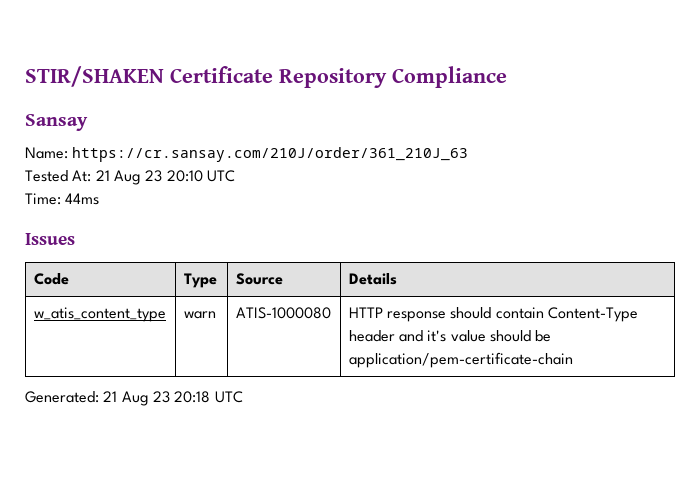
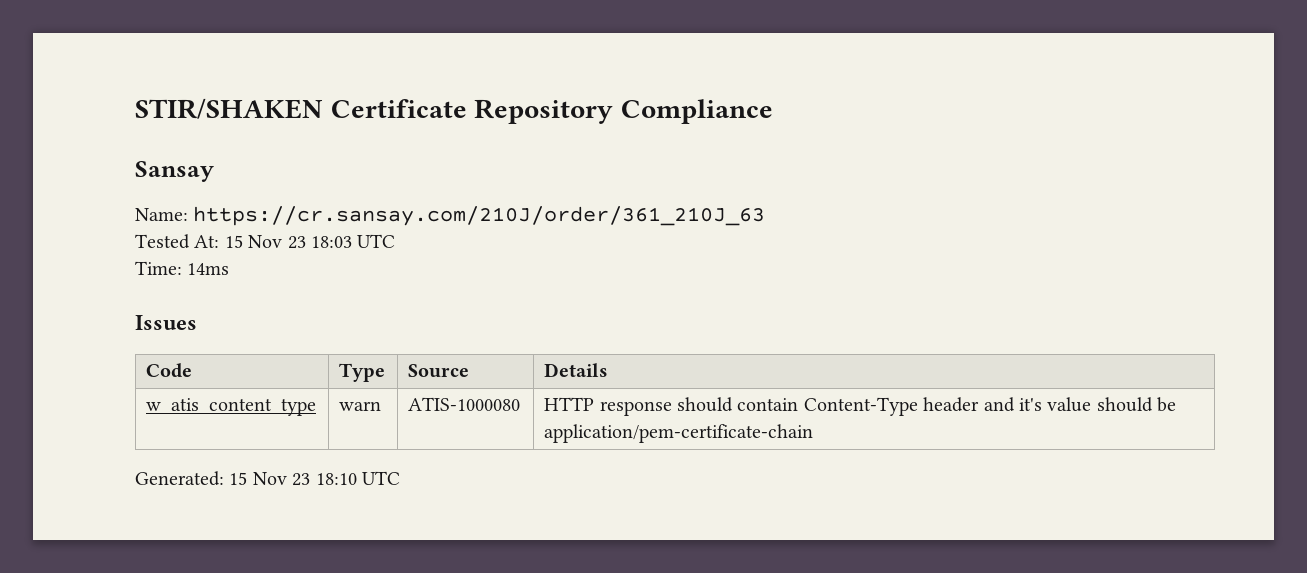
[95,170,203,185] 21 Aug 23 20:10 -> [224,235,352,249] 15 Nov 23 18:03
[65,193,100,205] 44ms -> [187,263,230,275] 14ms
[103,391,211,406] 21 Aug 23 20:18 -> [229,472,357,486] 15 Nov 23 18:10

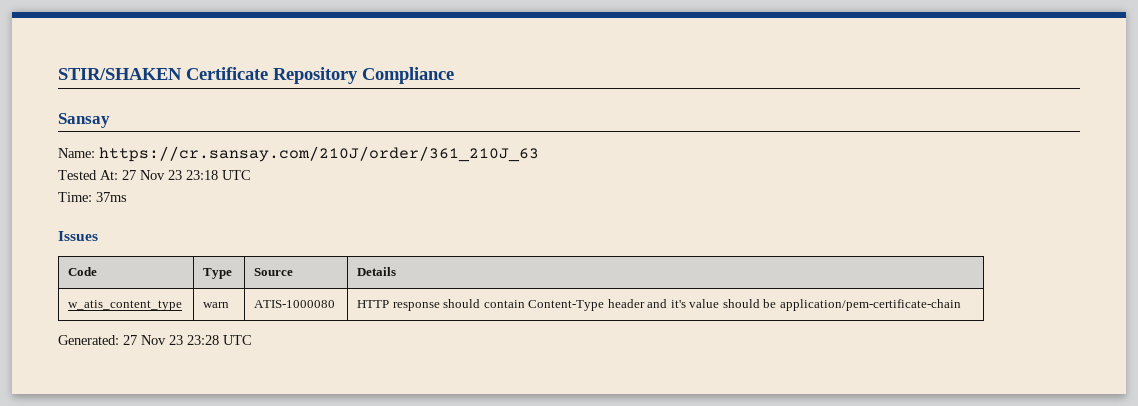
[224,235,352,249] 15 Nov 23 18:03 -> [122,170,218,180] 27 Nov 23 23:18
[187,263,230,275] 14ms -> [96,192,127,202] 37ms
[229,472,357,486] 15 Nov 23 18:10 -> [123,335,219,345] 27 Nov 23 23:28

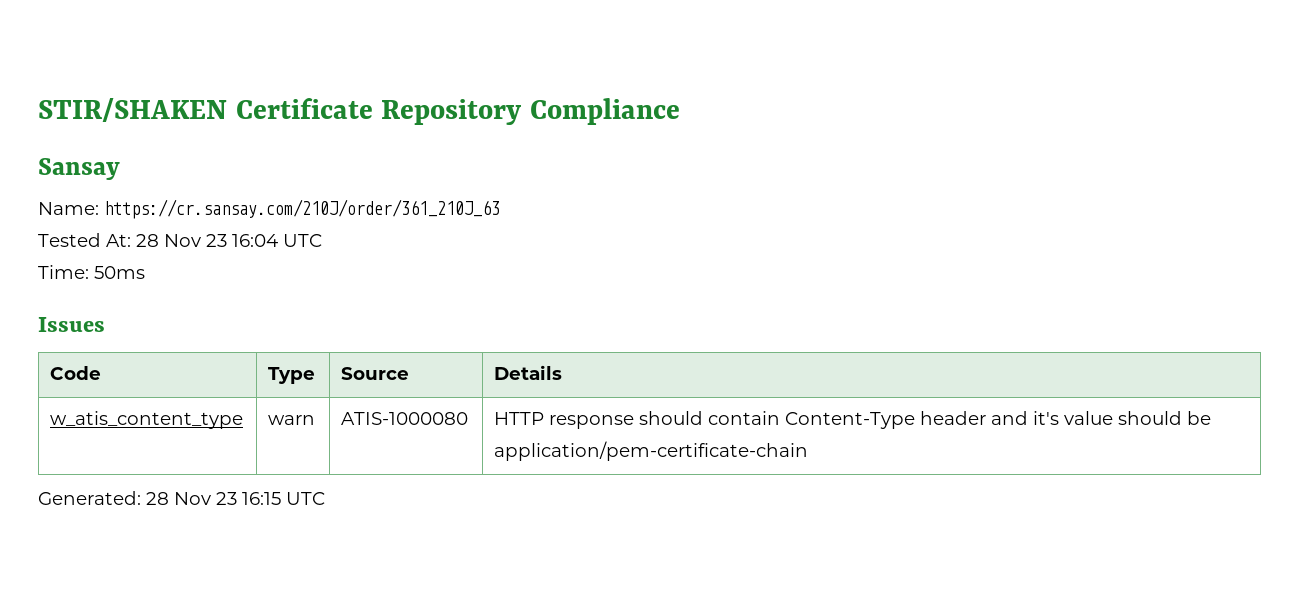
[122,170,218,180] 27 Nov 23 23:18 -> [136,234,278,247] 28 Nov 23 16:04
[96,192,127,202] 37ms -> [94,266,145,279] 50ms
[123,335,219,345] 27 Nov 23 23:28 -> [146,492,281,505] 28 Nov 23 16:15

